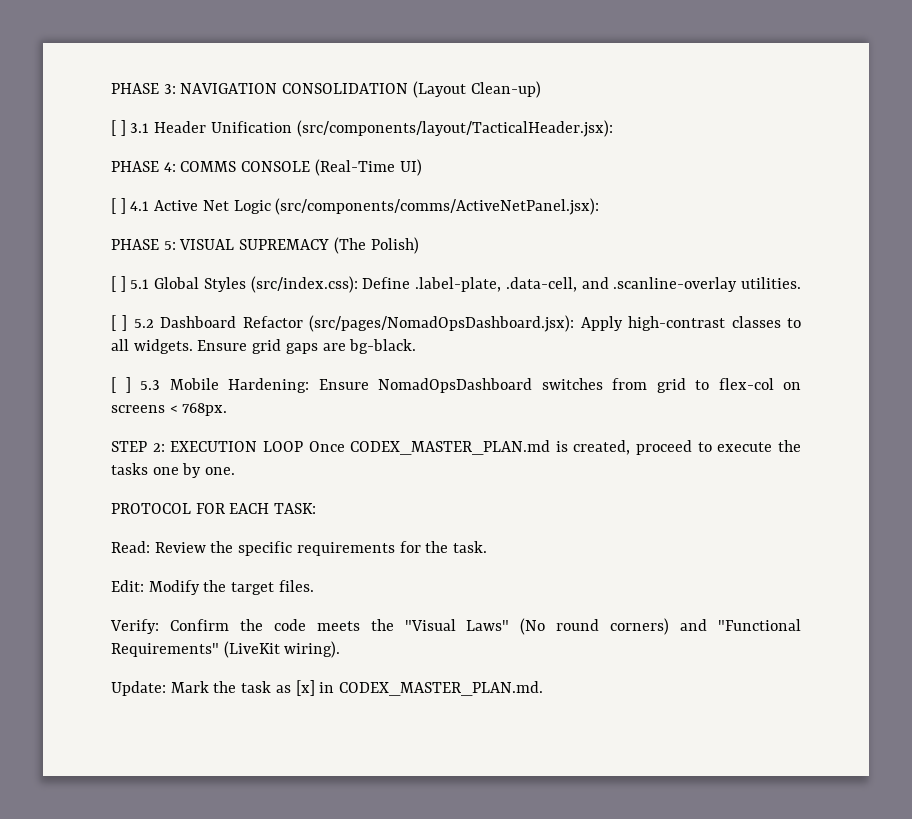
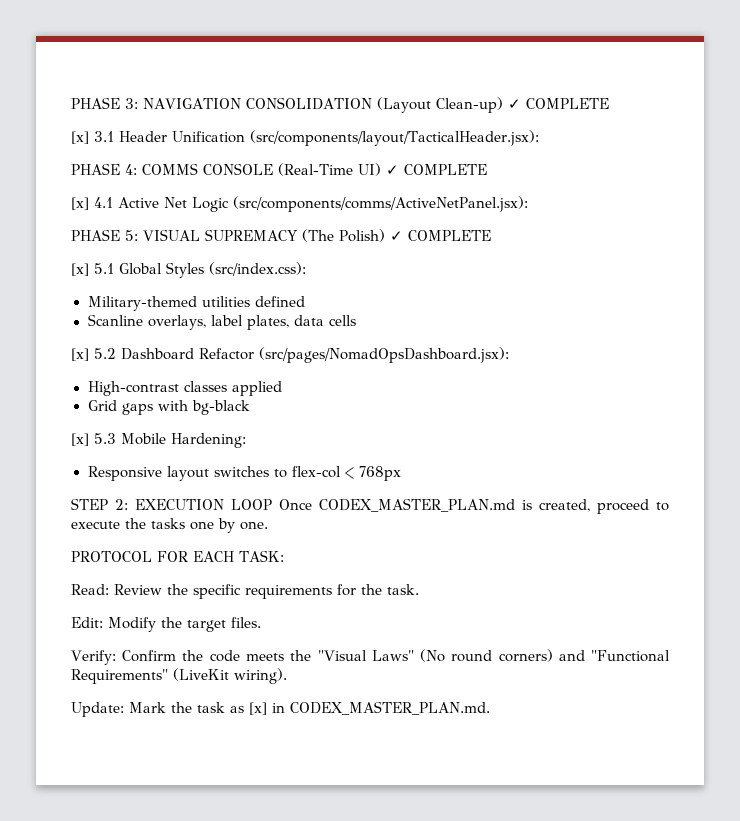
[111,120,126,136] // [ ] -> [507,98,609,109] [71,131,89,144] ✓ COMPLETE // [x]
[111,198,126,214] // [ ] -> [386,164,487,175] [71,197,89,210] ✓ COMPLETE // [x]
[111,276,126,292] // [ ] -> [390,230,491,241] [71,263,89,276] ✓ COMPLETE // [x]
[362,277,801,292] [111,315,802,332] [111,339,417,354] [111,377,801,393] [111,403,228,416] Define .label-plate, .data-cell, and .scanline-overlay utilities. // [ ] 5.2 Dashboard Refactor (src/pages/NomadOpsDashboard.jsx): Apply high-contrast classes to all widgets. Ensure grid gaps are bg-black. // [ ] 5.3 Mobile Hardening: Ensure NomadOpsDashboard switches from grid to flex-col on screens < 768px. -> [87,296,305,311] [87,314,356,330] [71,347,509,363] [87,381,282,396] [87,400,250,415] [71,433,246,448] [87,466,401,481] // Military-themed utilities defined // Scanline overlays, label plates, data cells // [x] 5.2 Dashboard Refactor (src/pages/NomadOpsDashboard.jsx): // High-contrast classes applied // Grid gaps with bg-black // [x] 5.3 Mobile Hardening: // Responsive layout switches to flex-col < 768px

